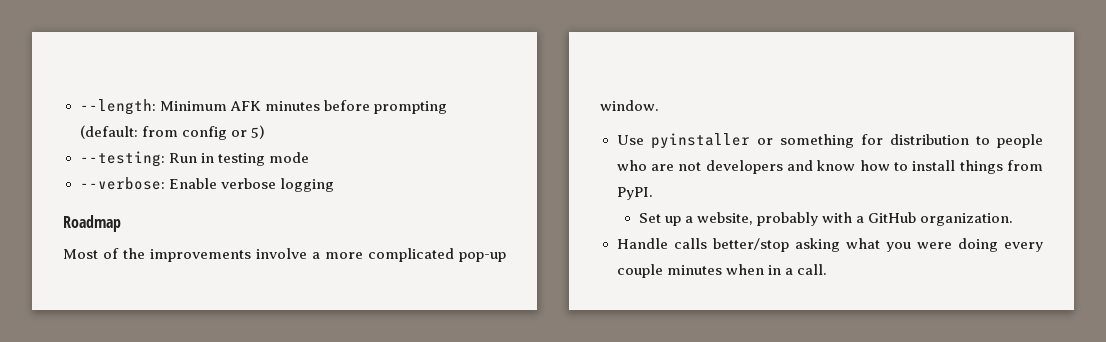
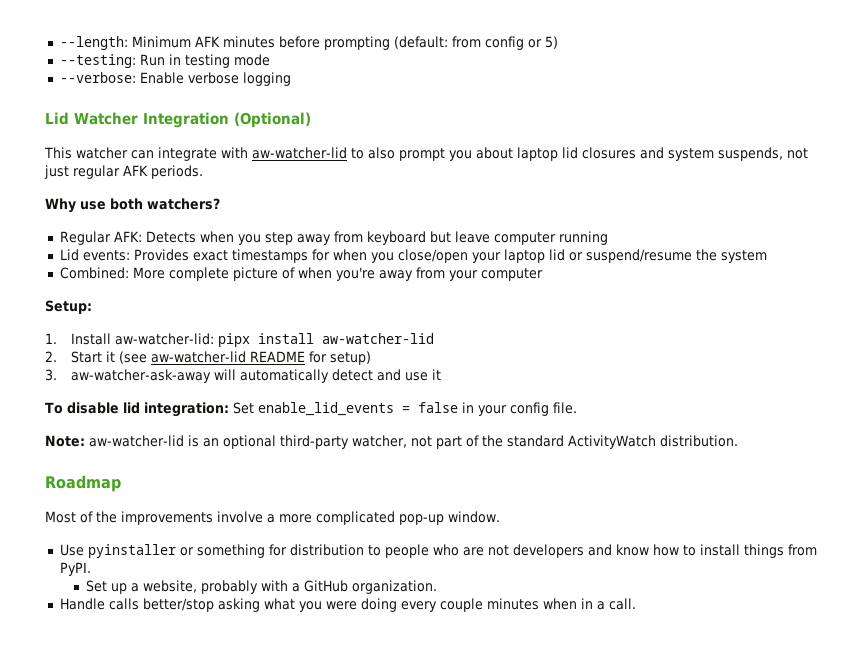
(334, 185) none -> [45,112,311,128] [44,147,808,161] [44,165,203,179] [45,198,220,213] [59,231,608,245] [59,249,767,263] [59,267,543,281] [45,300,92,314] [45,333,435,347] [45,351,372,365] [45,369,442,383] [45,402,577,417] [45,435,738,449] // Lid Watcher Integration (Optional) // This watcher can integrate with aw-watcher-lid to also prompt you about laptop lid closures and system suspends, not just regular AFK periods. // Why use both watchers? // Regular AFK: Detects when you step away from keyboard but leave computer running // Lid events: Provides exact timestamps for when you close/open your laptop lid or suspend/resume the system // Combined: More complete picture of when you're away from your computer // Setup: // 1. Install aw-watcher-lid: pipx install aw-watcher-lid // 2. Start it (see aw-watcher-lid README for setup) // 3. aw-watcher-ask-away will automatically detect and use it // To disable lid integration: Set enable_lid_events = false in your config file. // Note: aw-watcher-lid is an optional third-party watcher, not part of the standard ActivityWatch distribution.

